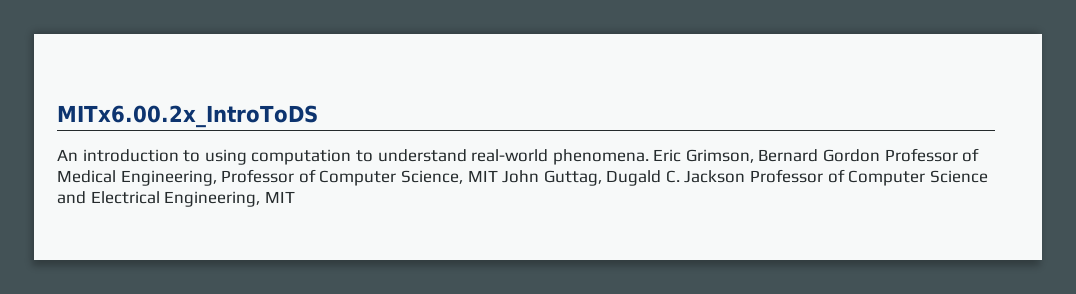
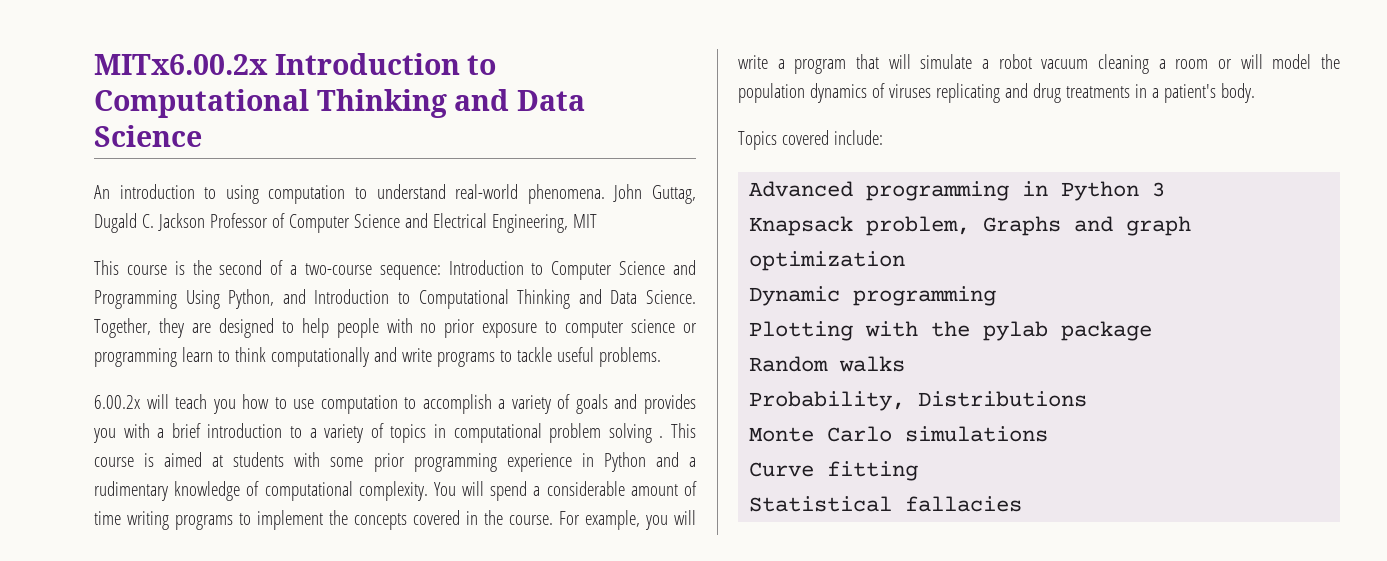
[57,105,318,128] MITx6.00.2x_IntroToDS -> [94,53,497,75] [94,89,586,118] [94,125,202,147] MITx6.00.2x Introduction to Computational Thinking and Data Science
[653,148,980,163] [57,169,498,186] Eric Grimson, Bernard Gordon Professor of Medical Engineering, Professor of Computer Science, MIT -> (605, 194) none
(295, 197) none -> [94,260,696,280] [94,289,697,309] [94,318,697,338] [94,347,661,367] [94,394,697,414] [93,423,697,443] [94,452,697,472] [94,481,697,501] [94,510,696,530] [738,54,1340,74] [738,83,1255,103] [738,130,883,150] [749,181,1166,201] [749,216,1192,236] [749,251,906,271] [749,286,997,306] [749,321,1153,341] [749,356,906,372] [749,391,1088,411] [749,426,1049,442] [749,461,919,481] [749,496,1023,512] // This course is the second of a two-course sequence: Introduction to Computer Science and Programming Using Python, and Introduction to Computational Thinking and Data Science. Together, they are designed to help people with no prior exposure to computer science or programming learn to think computationally and write programs to tackle useful problems. // 6.00.2x will teach you how to use computation to accomplish a variety of goals and provides you with a brief introduction to a variety of topics in computational problem solving . This course is aimed at students with some prior programming experience in Python and a rudimentary knowledge of computational complexity. You will spend a considerable amount of time writing programs to implement the concepts covered in the course. For example, you will write a program that will simulate a robot vacuum cleaning a room or will model the population dynamics of viruses replicating and drug treatments in a patient's body. // Topics covered include: // Advanced programming in Python 3 // Knapsack problem, Graphs and graph optimization // Dynamic programming // Plotting with the pylab package // Random walks // Probability, Distributions // Monte Carlo simulations // Curve fitting // Statistical fallacies

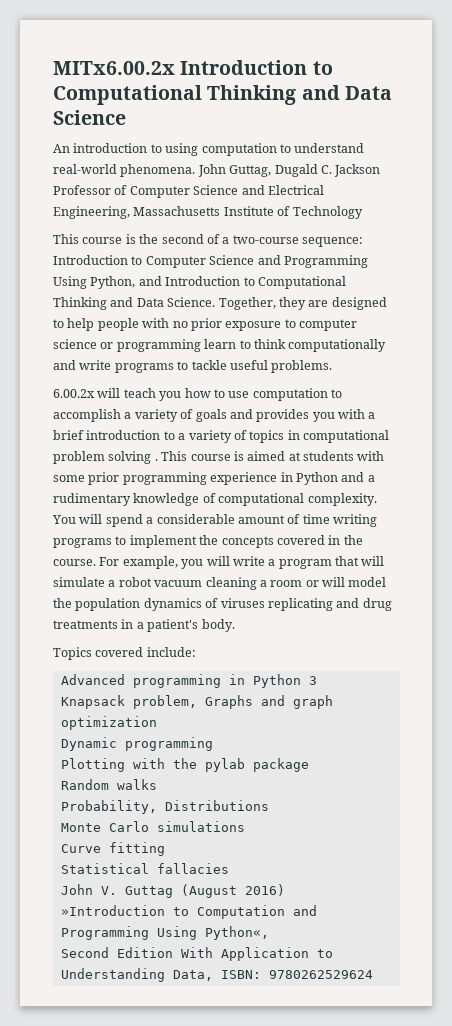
[572,214,597,228] MIT -> [133,206,363,219] Massachusetts Institute of Technology
(1023, 504) none -> [60,884,285,898] [60,905,317,919] [60,926,269,940] [60,947,333,961] [60,968,373,982] // John V. Guttag (August 2016) »Introduction to Computation and Programming Using Python«, // Second Edition With Application to Understanding Data, ISBN: 9780262529624

